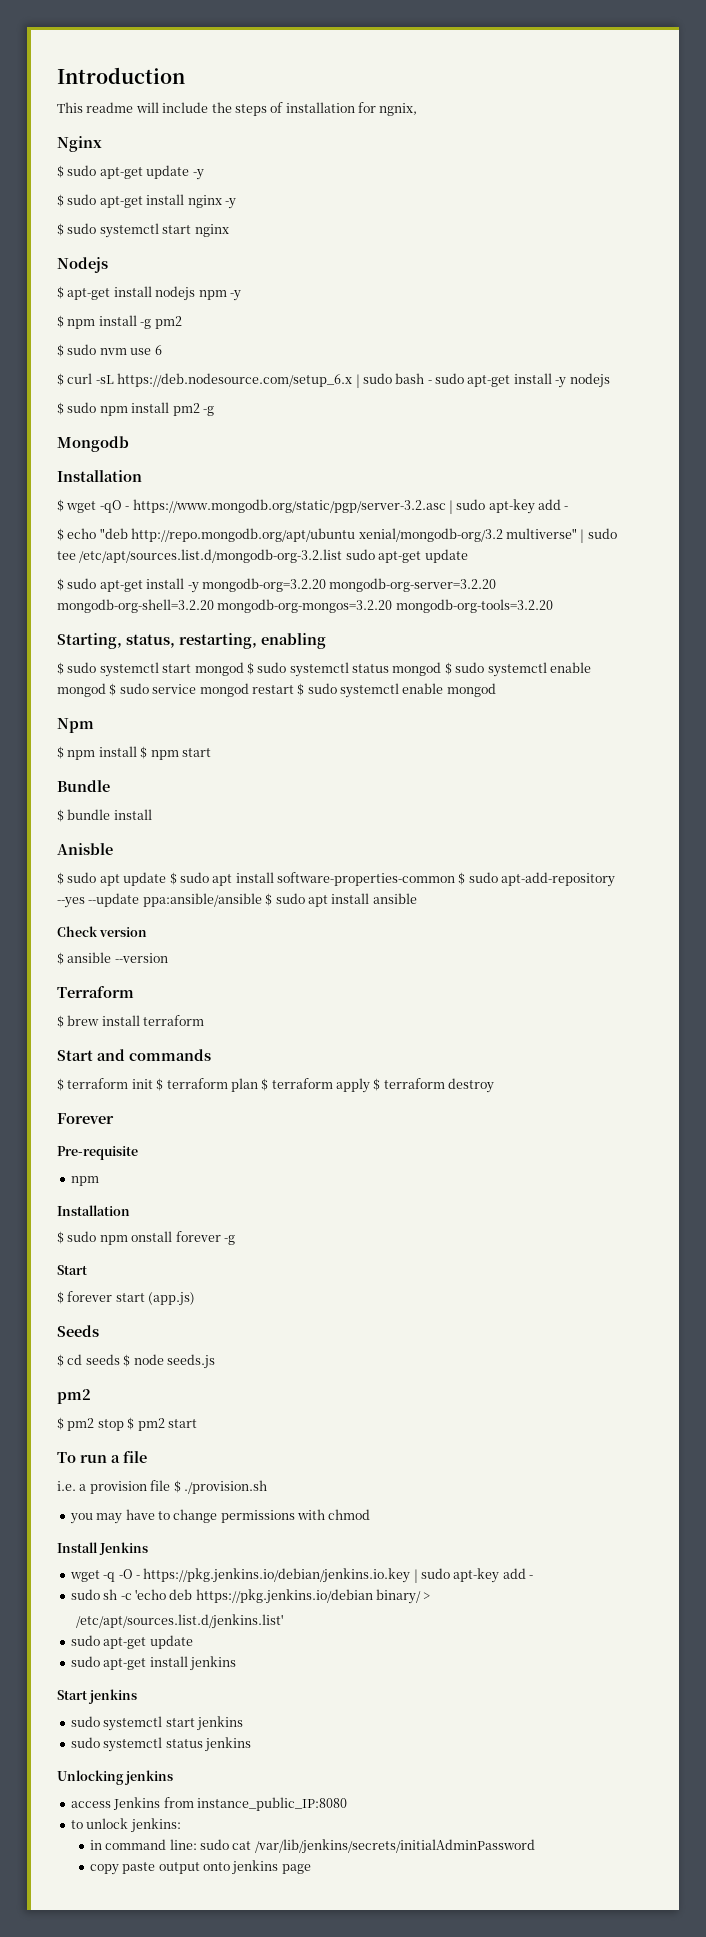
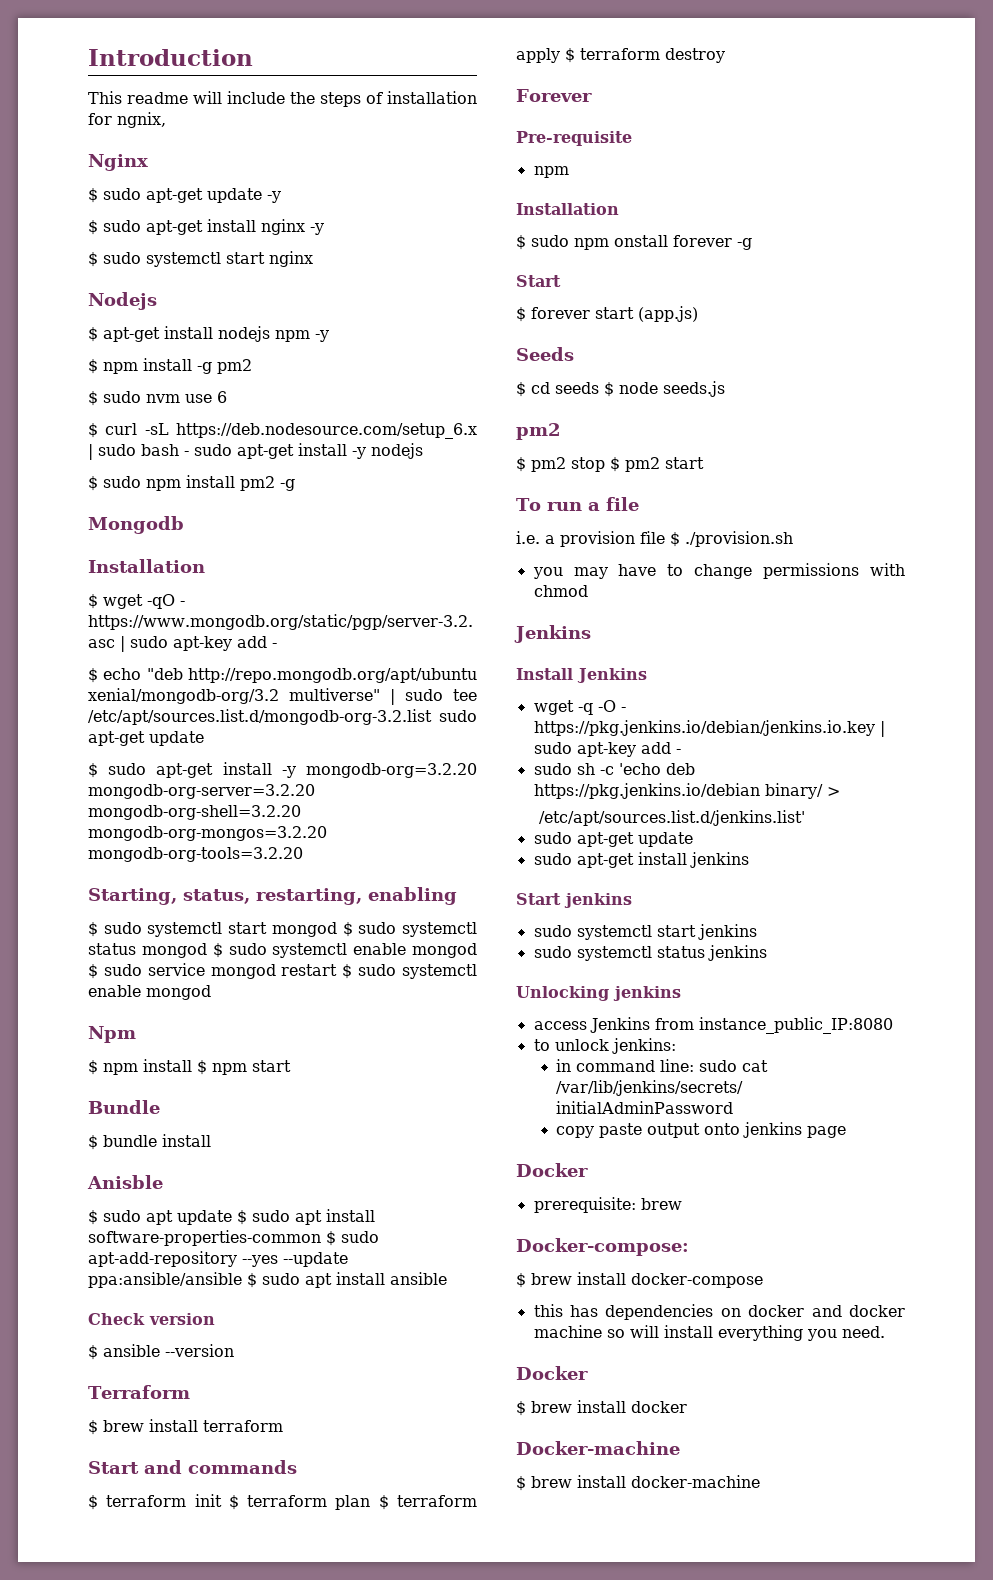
(371, 1514) none -> [514,625,591,643] // Jenkins
(311, 1869) none -> [516,1163,588,1177] [533,1197,682,1213] [516,1238,689,1256] [516,1272,763,1288] [533,1304,905,1320] [533,1325,885,1341] [516,1366,588,1380] [516,1400,687,1416] [516,1441,680,1455] [516,1475,760,1491] // Docker // prerequisite: brew // Docker-compose: // $ brew install docker-compose // this has dependencies on docker and docker machine so will install everything you need. // Docker // $ brew install docker // Docker-machine // $ brew install docker-machine

